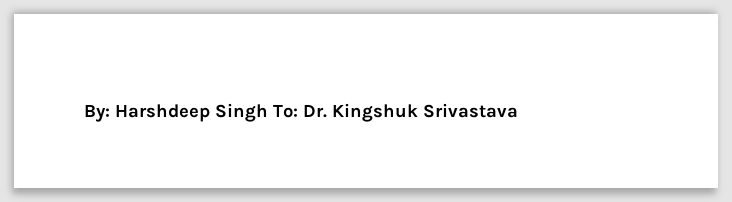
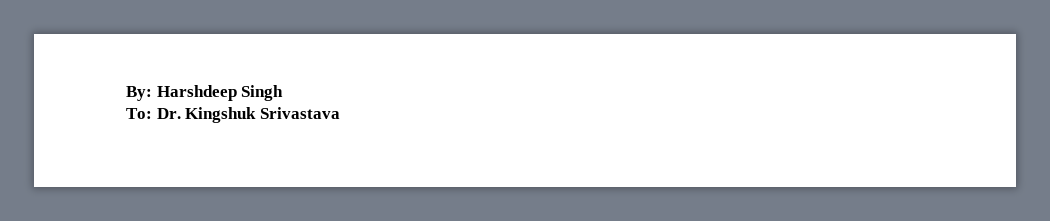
(268, 112) none -> (284, 93) //

